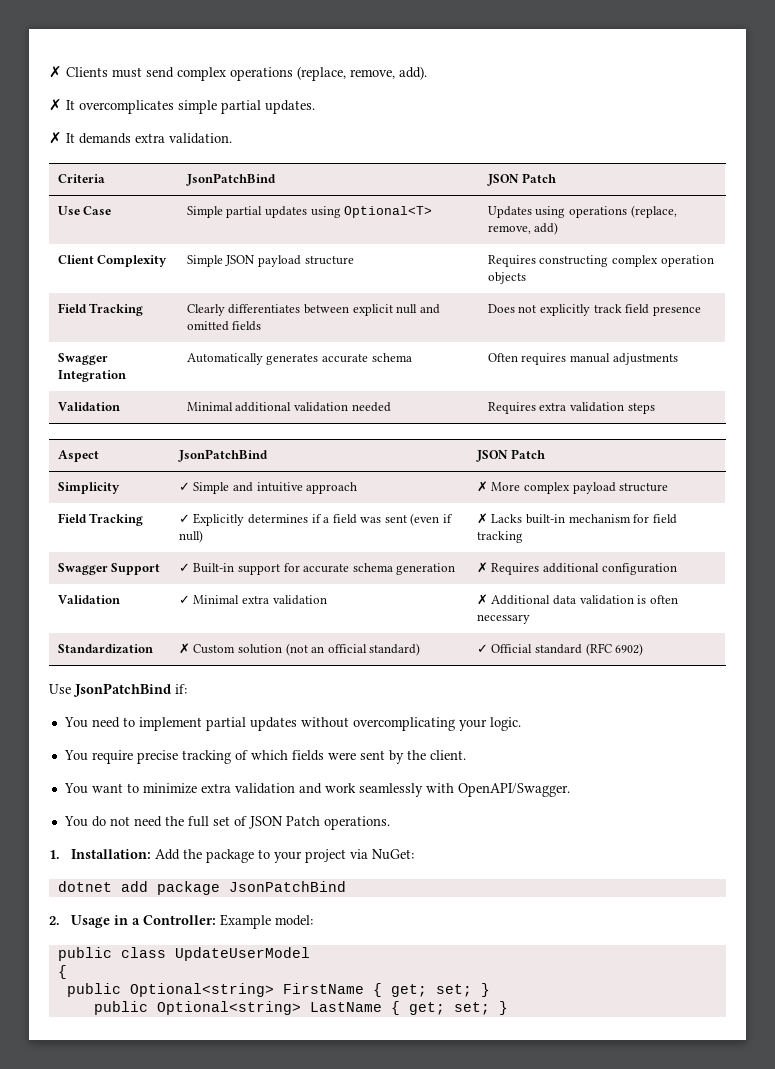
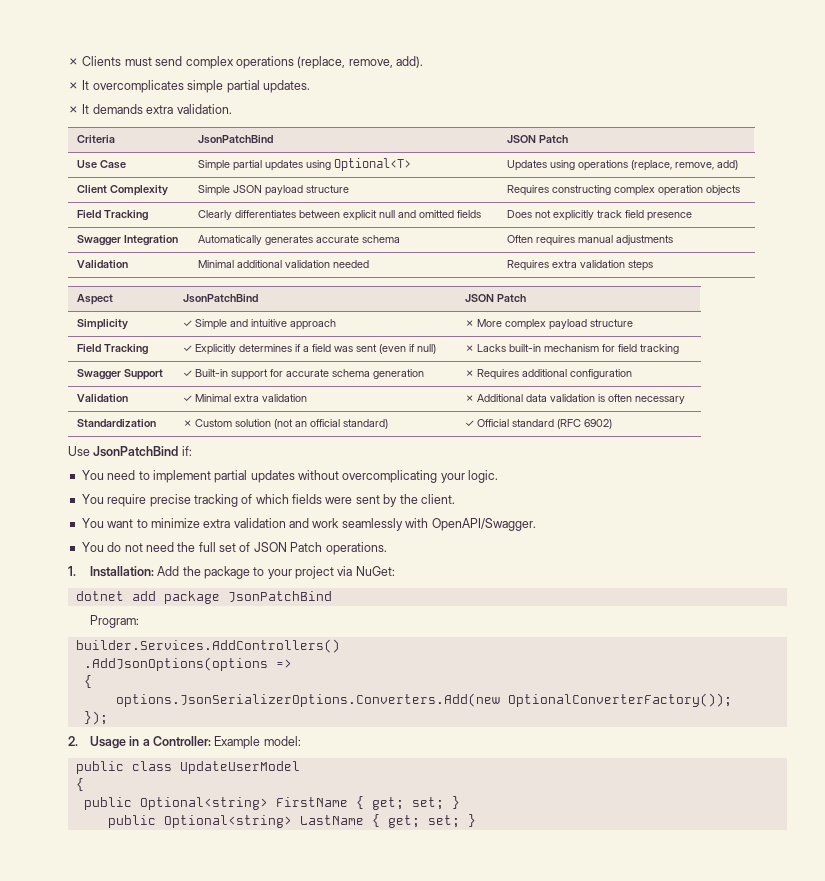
(346, 886) none -> [89,615,139,628] [75,639,340,653] [83,657,292,671] [83,675,92,688] [115,693,732,707] [83,711,108,725] // Program: // builder.Services.AddControllers() // .AddJsonOptions(options => // { // options.JsonSerializerOptions.Converters.Add(new OptionalConverterFactory()); // });

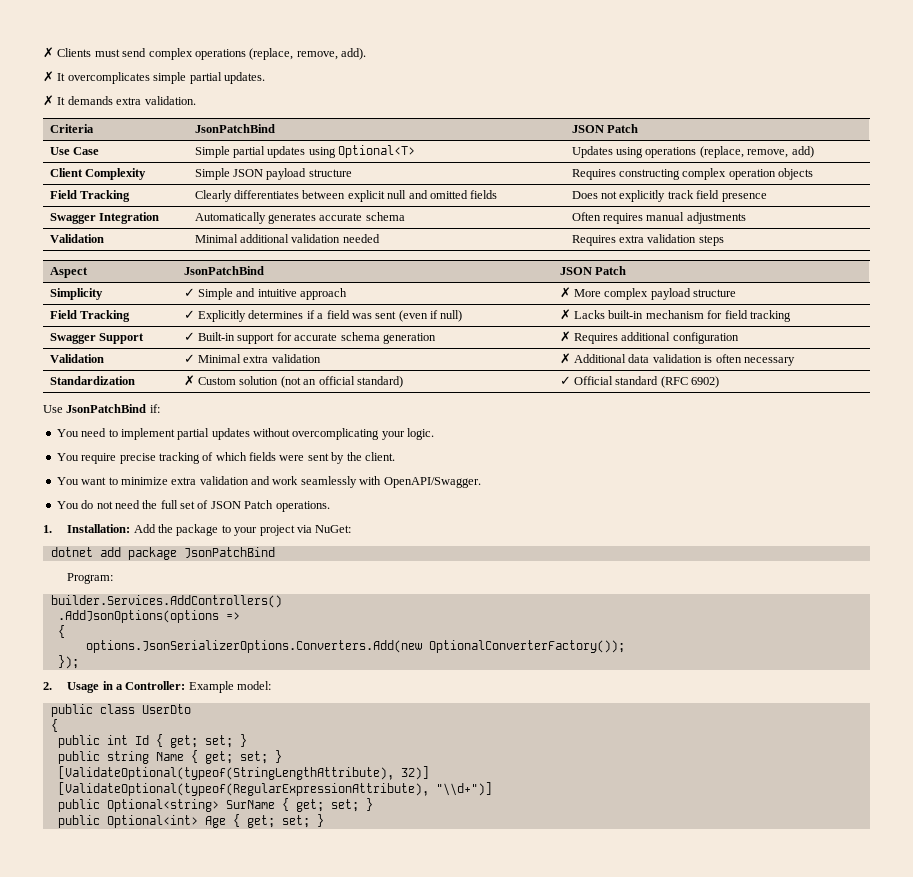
[179,761,300,774] UpdateUserModel -> [141,704,191,714] UserDto
[139,796,460,810] [107,814,476,828] Optional<string> FirstName { get; set; } // public Optional<string> LastName { get; set; } -> [106,734,247,748] [57,750,282,764] [57,766,429,780] [57,782,492,796] [57,798,373,812] [57,814,324,828] int Id { get; set; } // public string Name { get; set; } // [ValidateOptional(typeof(StringLengthAttribute), 32)] // [ValidateOptional(typeof(RegularExpressionAttribute), "\\d+")] // public Optional<string> SurName { get; set; } // public Optional<int> Age { get; set; }

